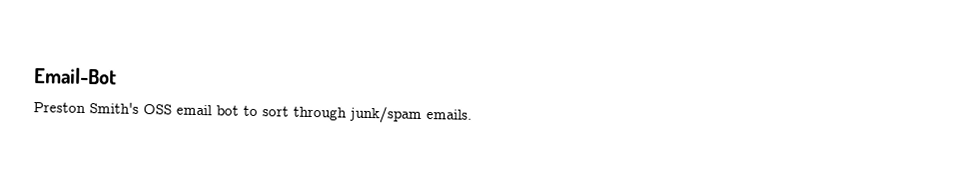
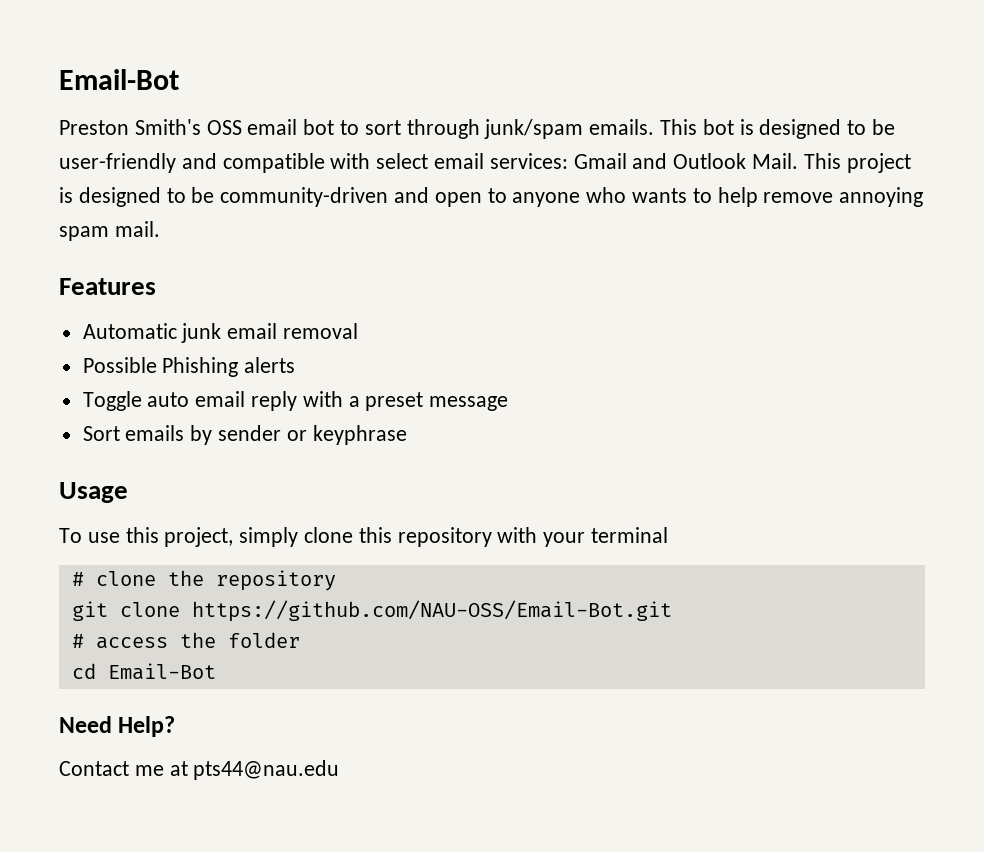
(472, 114) none -> [660,119,896,139] [59,153,911,173] [59,187,924,207] [59,221,160,241] [59,278,156,295] [82,323,359,343] [82,357,296,377] [82,391,509,411] [82,425,407,445] [59,482,128,503] [59,527,669,547] [71,570,336,591] [71,600,672,622] [71,632,300,649] [71,663,216,680] [59,716,176,737] [59,760,340,780] This bot is designed to be user-friendly and compatible with select email services: Gmail and Outlook Mail. This project is designed to be community-driven and open to anyone who wants to help remove annoying spam mail. // Features // Automatic junk email removal // Possible Phishing alerts // Toggle auto email reply with a preset message // Sort emails by sender or keyphrase // Usage // To use this project, simply clone this repository with your terminal // # clone the repository // git clone https://github.com/NAU-OSS/Email-Bot.git // # access the folder // cd Email-Bot // Need Help? // Contact me at pts44@nau.edu

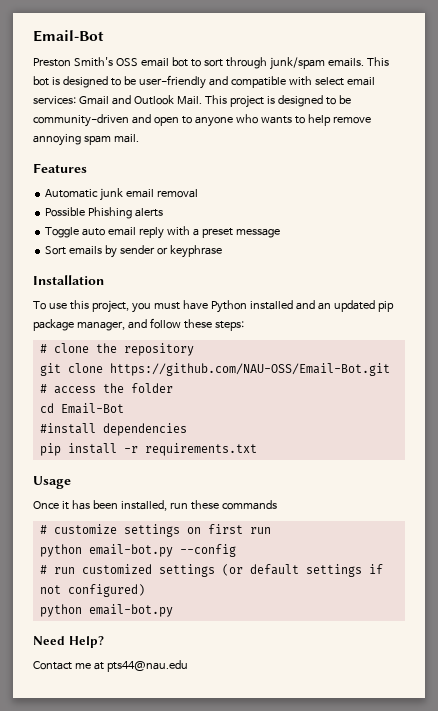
[59,482,128,503] Usage -> [33,275,104,285] Installation
[239,527,669,547] simply clone this repository with your terminal -> [131,300,394,313] [33,318,244,331] you must have Python installed and an updated pip package manager, and follow these steps:
(216, 671) none -> [39,423,187,436] [39,443,257,456] [33,476,71,489] [33,500,277,511] [39,524,271,537] [39,544,236,557] [39,564,383,577] [39,584,145,597] [39,604,173,617] // #install dependencies // pip install -r requirements.txt // Usage // Once it has been installed, run these commands // # customize settings on first run // python email-bot.py --config // # run customized settings (or default settings if not configured) // python email-bot.py

